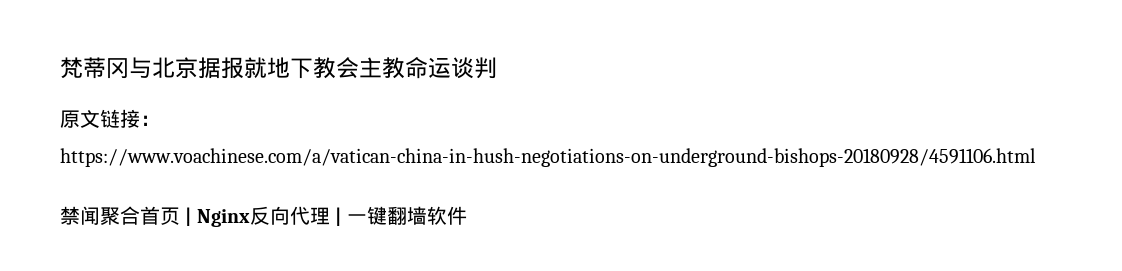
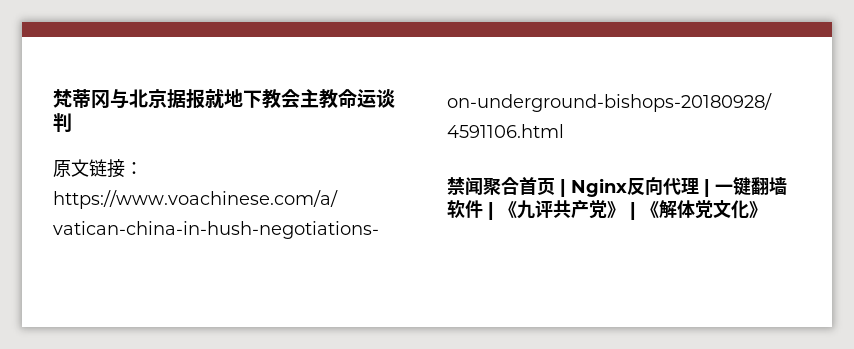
(467, 215) none -> [488,200,767,220] | 《九评共产党》 | 《解体党文化》

